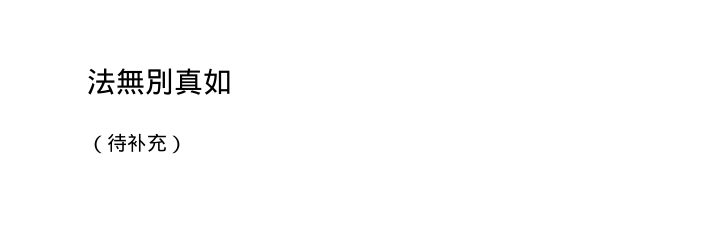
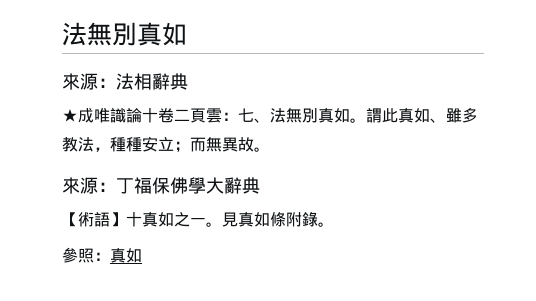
[87,133,187,154] （待补充） -> [62,73,188,90] [62,107,478,123] [62,136,270,153] [62,177,260,194] [62,211,334,227] [62,247,142,263] 來源：法相辭典 // ★成唯識論十卷二頁雲：七、法無別真如。謂此真如、雖多教法，種種安立；而無異故。 // 來源：丁福保佛學大辭典 // 【術語】十真如之一。見真如條附錄。 // 參照：真如

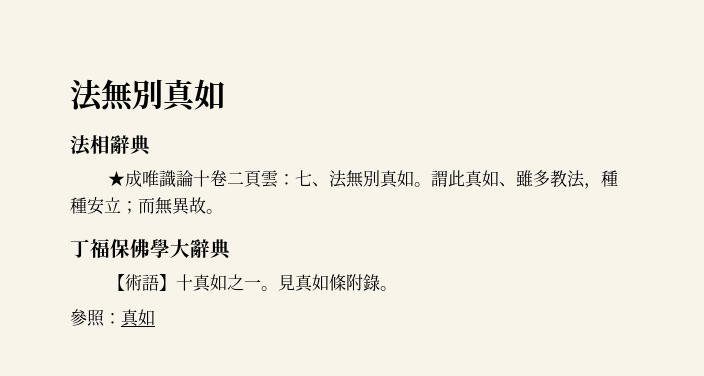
[62,73,116,90] 來源： -> (225, 94) none
[62,177,116,194] 來源： -> (223, 211) none

